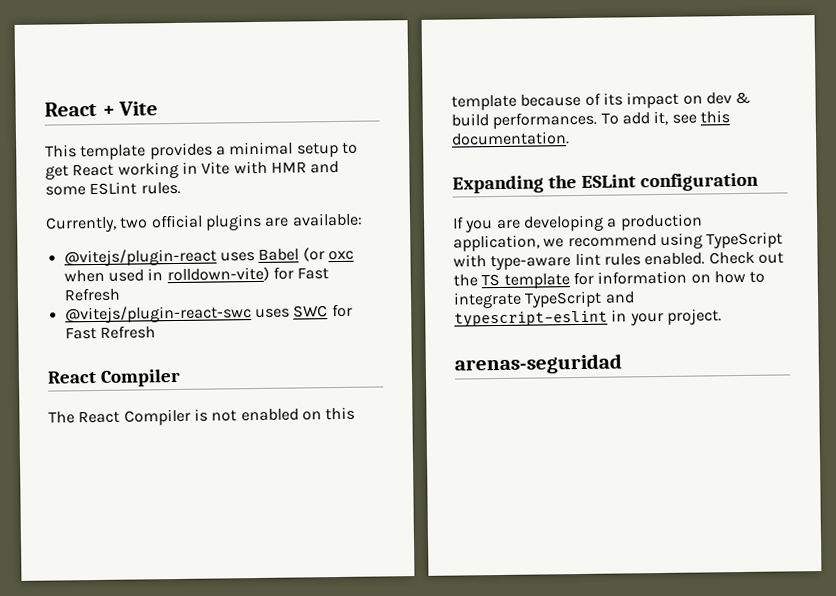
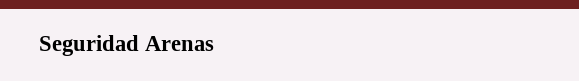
[44,101,159,117] [45,141,358,161] [45,160,340,180] [45,181,181,196] [45,212,363,233] [63,247,354,267] [63,266,330,283] [63,287,121,302] [64,303,353,324] [64,325,156,340] [47,368,181,387] [48,406,356,426] [451,91,752,111] [451,110,730,130] [451,131,570,146] [452,172,759,194] [452,213,703,233] [453,231,784,252] [453,251,784,271] [453,270,766,289] [453,290,635,309] [454,308,722,328] [454,353,622,375] React + Vite // This template provides a minimal setup to get React working in Vite with HMR and some ESLint rules. // Currently, two official plugins are available: // @vitejs/plugin-react uses Babel (or oxc when used in rolldown-vite) for Fast Refresh // @vitejs/plugin-react-swc uses SWC for Fast Refresh // React Compiler // The React Compiler is not enabled on this template because of its impact on dev & build performances. To add it, see this documentation. // Expanding the ESLint configuration // If you are developing a production application, we recommend using TypeScript with type-aware lint rules enabled. Check out the TS template for information on how to integrate TypeScript and typescript-eslint in your project. // arenas-seguridad -> [39,35,215,56] Seguridad Arenas

